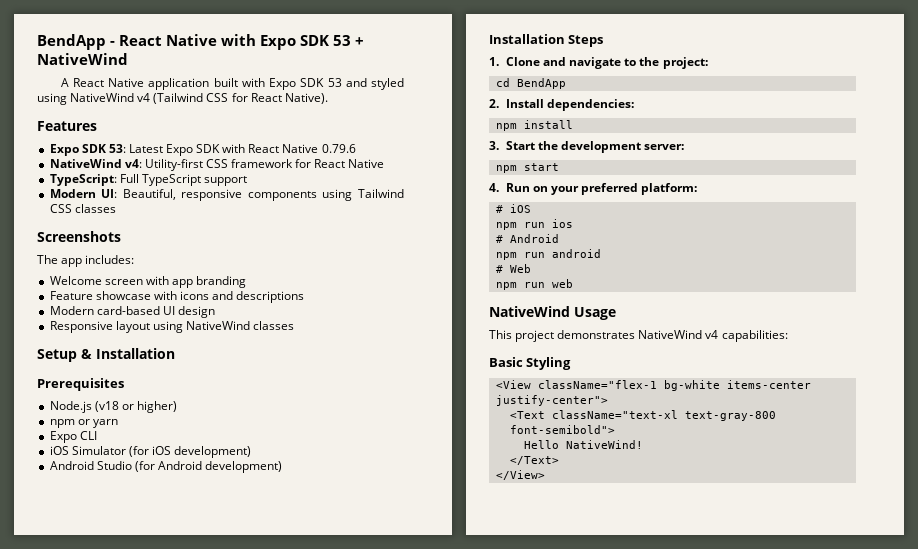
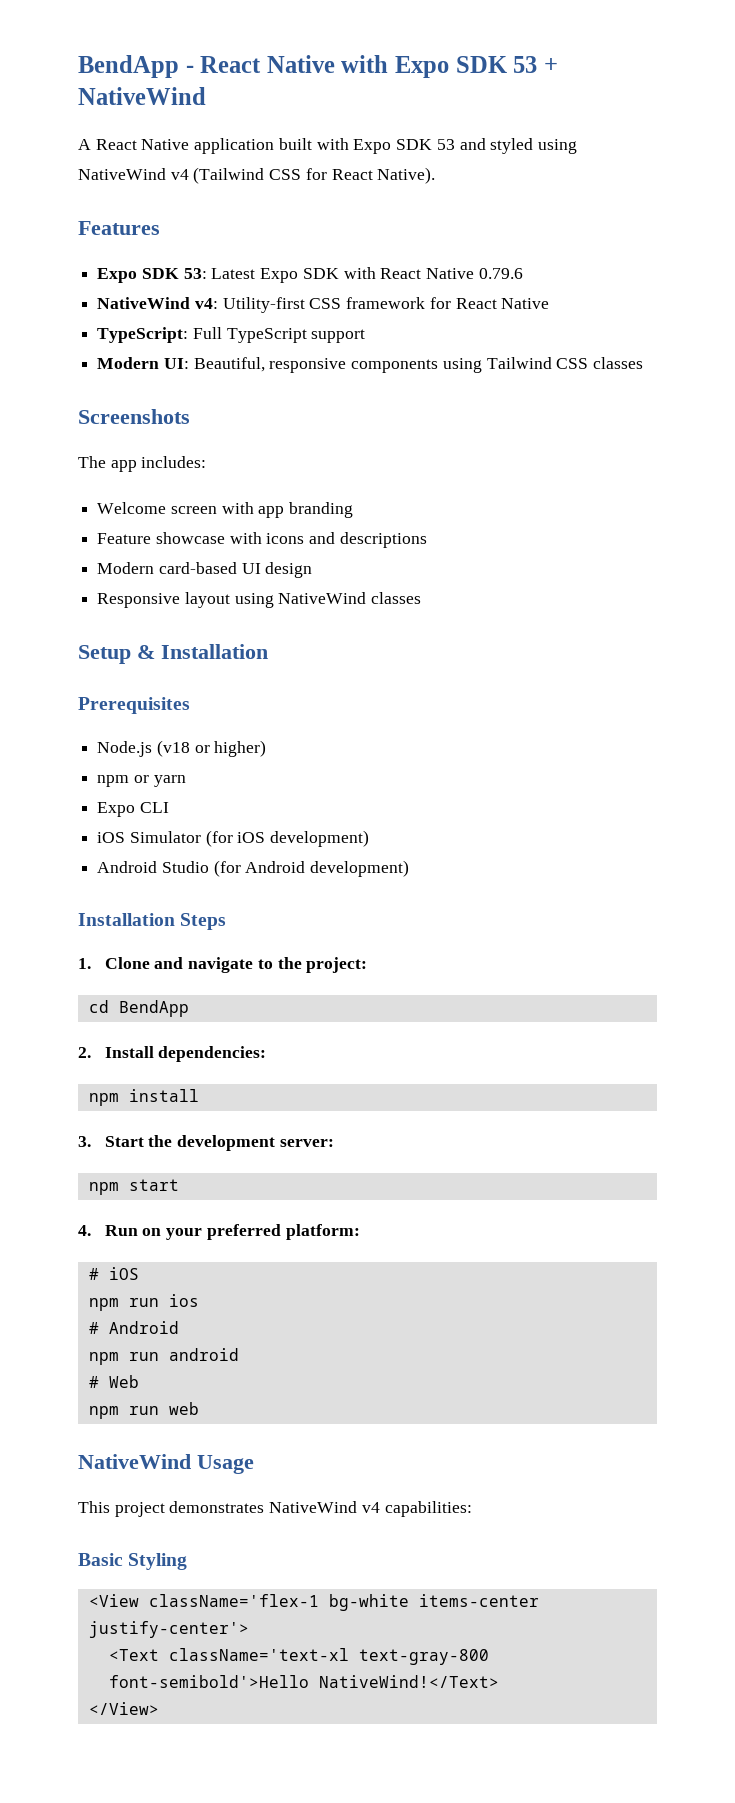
[537,380,657,389] className="flex-1 -> [148,1594,319,1607] className='flex-1
[495,395,608,406] justify-center"> -> [88,1621,249,1638] justify-center'>
[551,410,776,421] [509,425,615,434] [523,440,643,449] [509,456,559,465] className="text-xl text-gray-800 font-semibold"> // Hello NativeWind! // </Text> -> [168,1648,489,1665] [108,1675,499,1688] className='text-xl text-gray-800 font-semibold'>Hello NativeWind!</Text>

